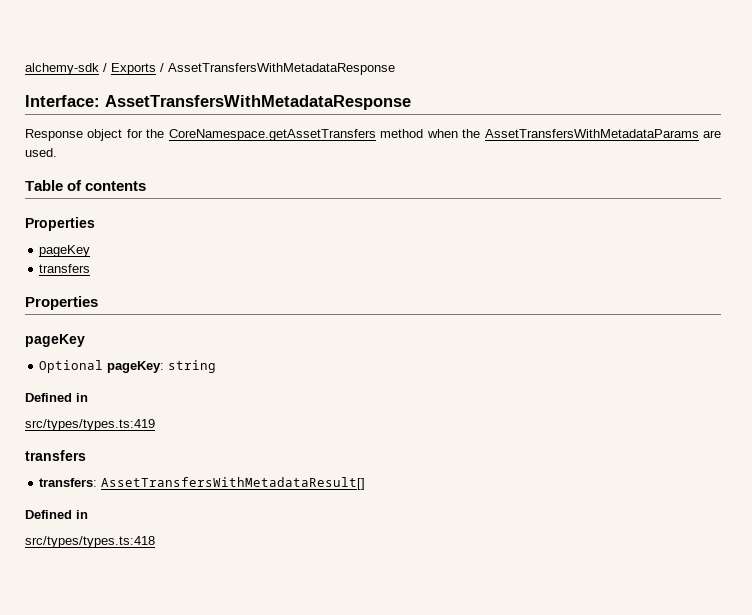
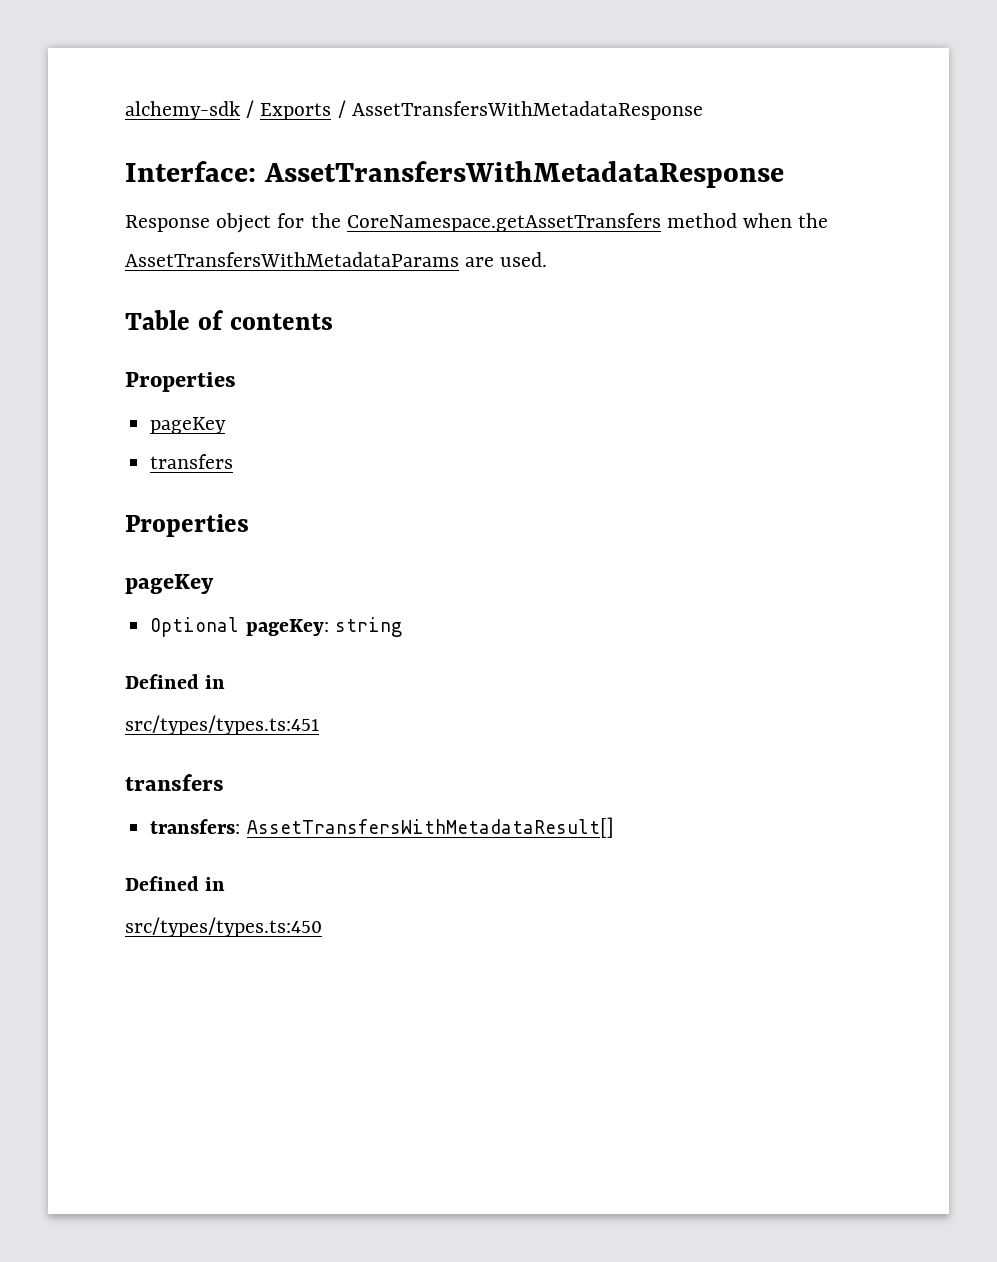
[25,419,155,431] src/types/types.ts:419 -> [125,715,319,735] src/types/types.ts:451
[25,536,155,548] src/types/types.ts:418 -> [125,917,322,937] src/types/types.ts:450

